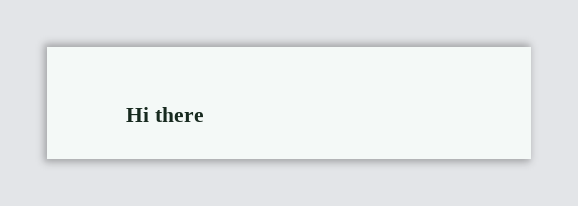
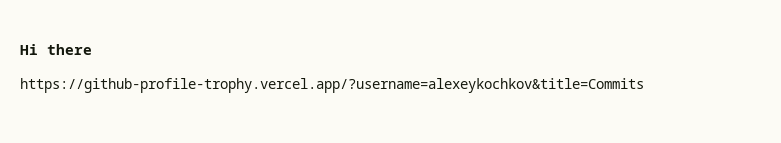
(204, 114) none -> [20,78,644,93] // https://github-profile-trophy.vercel.app/?username=alexeykochkov&title=Commits

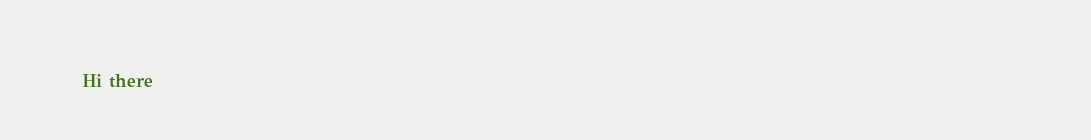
[20,78,644,93] // https://github-profile-trophy.vercel.app/?username=alexeykochkov&title=Commits -> (153, 81) none

